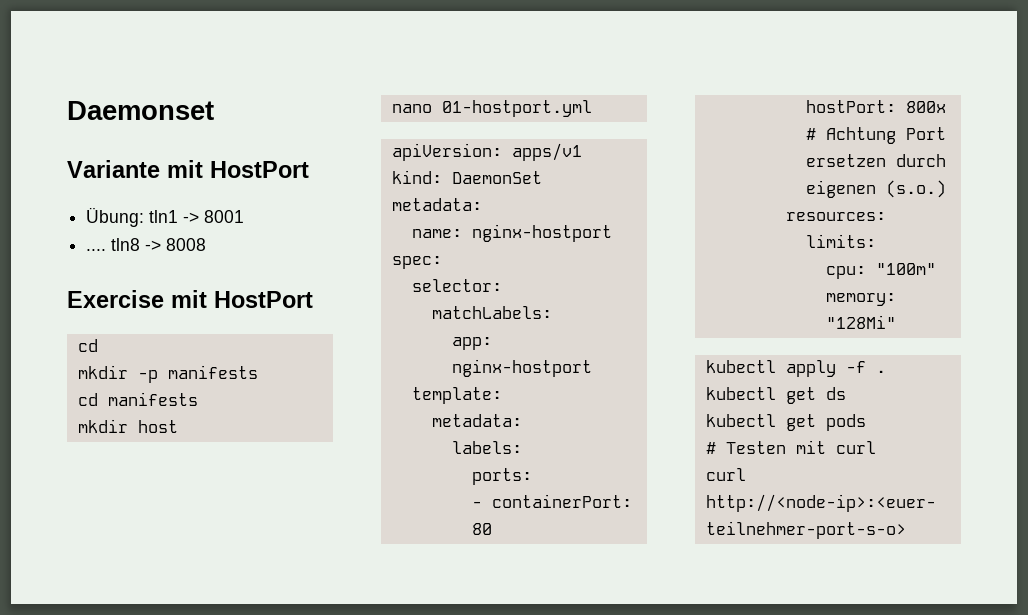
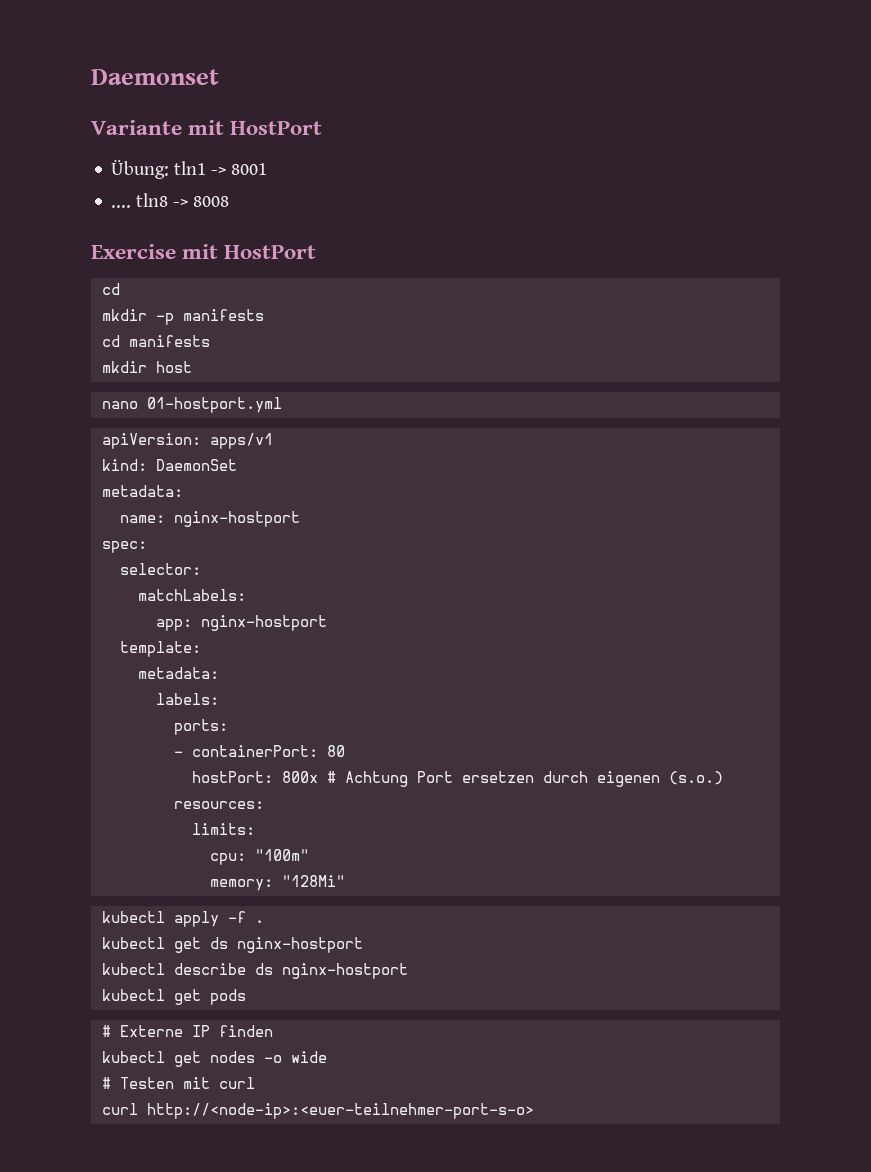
[705,414,866,431] // kubectl get pods -> [237,937,364,953] [102,963,409,979] [102,989,247,1005] [102,1025,274,1037] [102,1051,328,1067] nginx-hostport // kubectl describe ds nginx-hostport // kubectl get pods // # Externe IP finden // kubectl get nodes -o wide

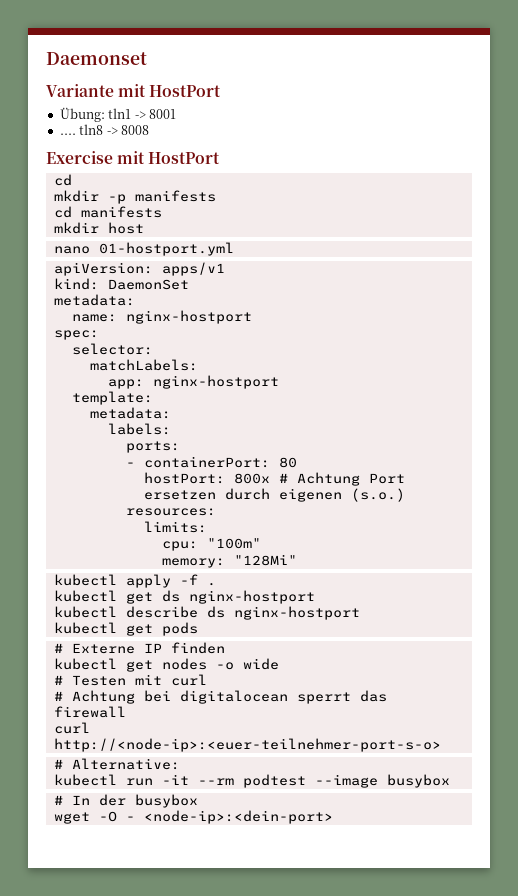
[102,1103,535,1119] curl http://<node-ip>:<euer-teilnehmer-port-s-o> -> [53,690,387,704] [53,706,126,718] [53,722,90,734] [53,738,441,752] [53,758,180,770] [53,774,450,788] [53,794,198,808] [53,810,333,824] # Achtung bei digitalocean sperrt das firewall // curl http://<node-ip>:<euer-teilnehmer-port-s-o> // # Alternative: // kubectl run -it --rm podtest --image busybox // # In der busybox // wget -O - <node-ip>:<dein-port>

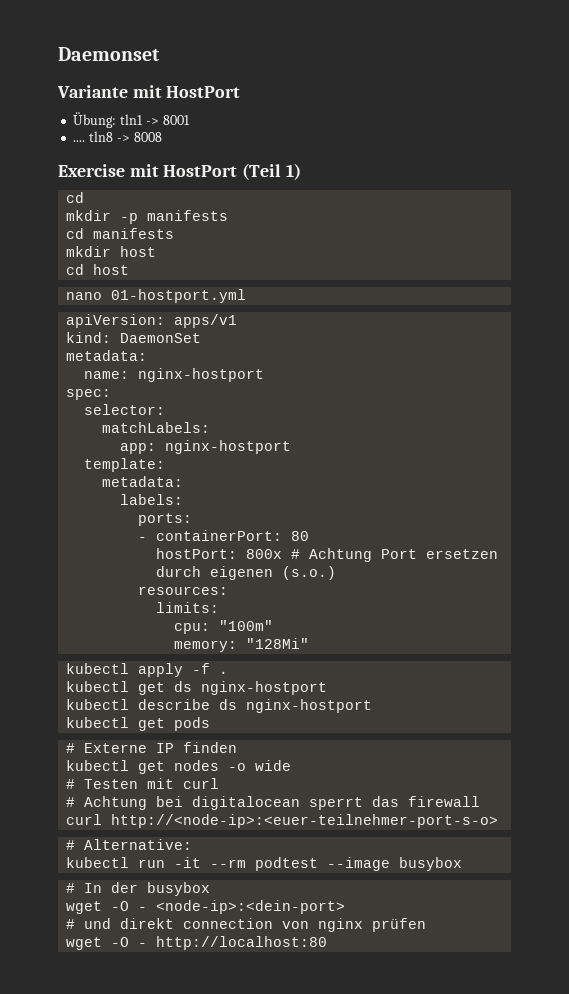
(221, 158) none -> [242,163,301,180] (Teil 1)
(144, 228) none -> [66,264,130,275] // cd host
(333, 817) none -> [66,918,427,932] [66,936,328,950] // # und direkt connection von nginx prüfen // wget -O - http://localhost:80

